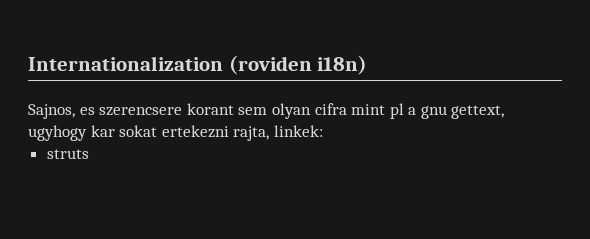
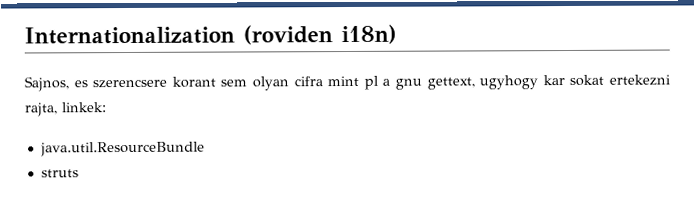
(323, 131) none -> [39,141,205,157] // java.util.ResourceBundle

